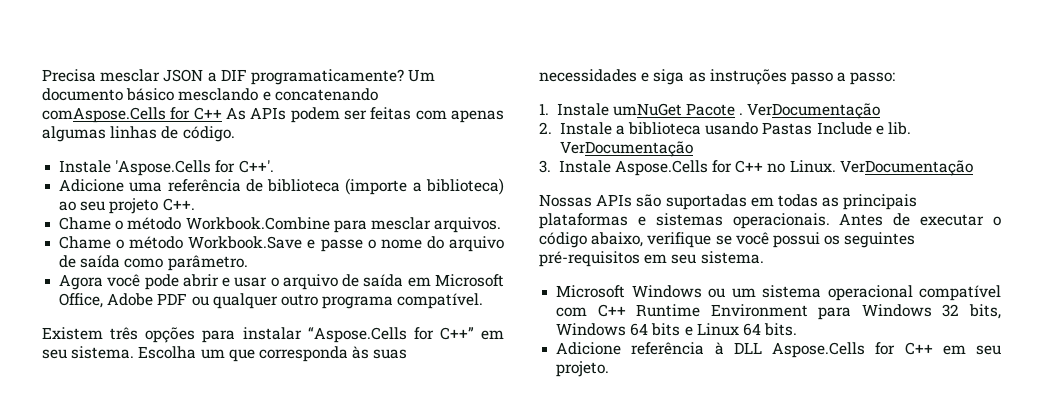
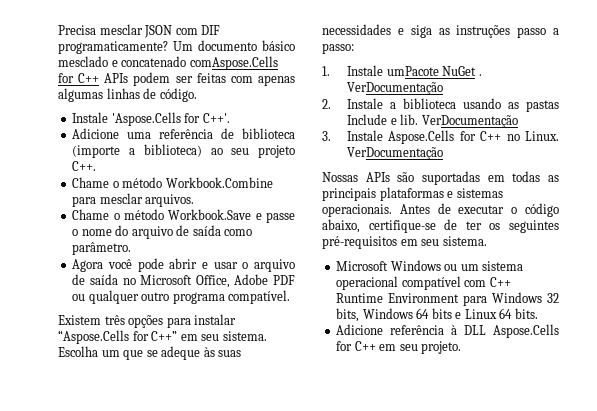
[207,72,217,82] a -> [175,28,198,35] com
[178,88,378,101] mesclando e concatenando -> [58,56,187,67] mesclado e concatenado
[226,107,247,120] As -> (100, 78) none
[407,277,431,287] em -> [122,278,136,285] no
[258,346,348,362] corresponda -> [146,346,201,360] se adeque
[612,103,736,116] umNuGet Pacote -> [386,66,477,76] umPacote NuGet
[762,122,813,135] Pastas -> [508,100,559,112] as pastas
[647,232,820,248] verifique se você possui -> [368,219,482,233] certifique-se de ter

